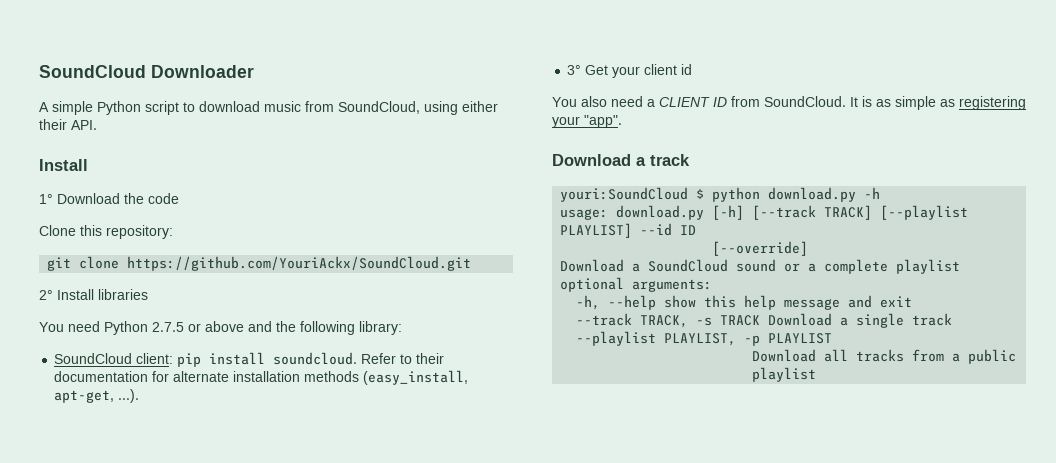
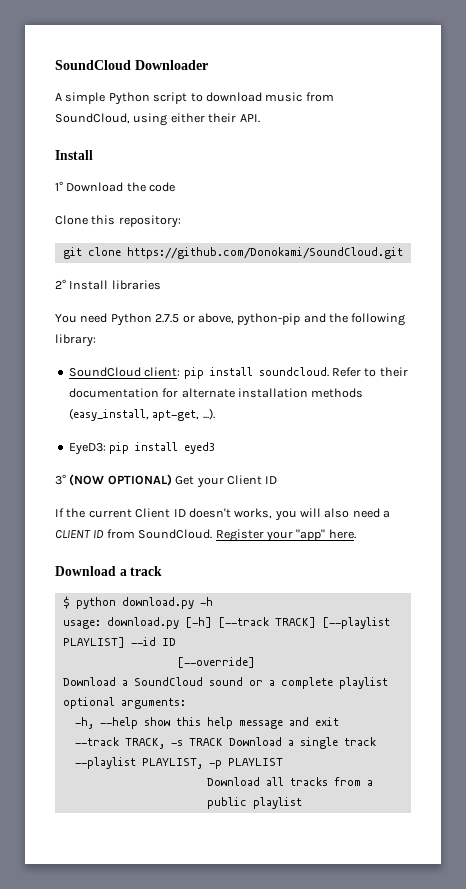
[127,256,472,271] https://github.com/YouriAckx/SoundCloud.git -> [126,247,403,259] https://github.com/Donokami/SoundCloud.git
[205,321,244,332] above -> [197,313,301,326] above, python-pip
[567,64,693,78] [552,97,577,107] 3° Get your client id // You -> [68,442,216,455] [55,474,278,488] [55,508,321,521] EyeD3: pip install eyed3 // 3° (NOW OPTIONAL) Get your Client ID // If the current Client ID doesn't works, you will
[850,96,1026,110] [552,115,622,128] It is as simple as registering your "app". -> [215,529,356,542] Register your "app" here.
[560,187,689,202] youri:SoundCloud -> (163, 571) none

